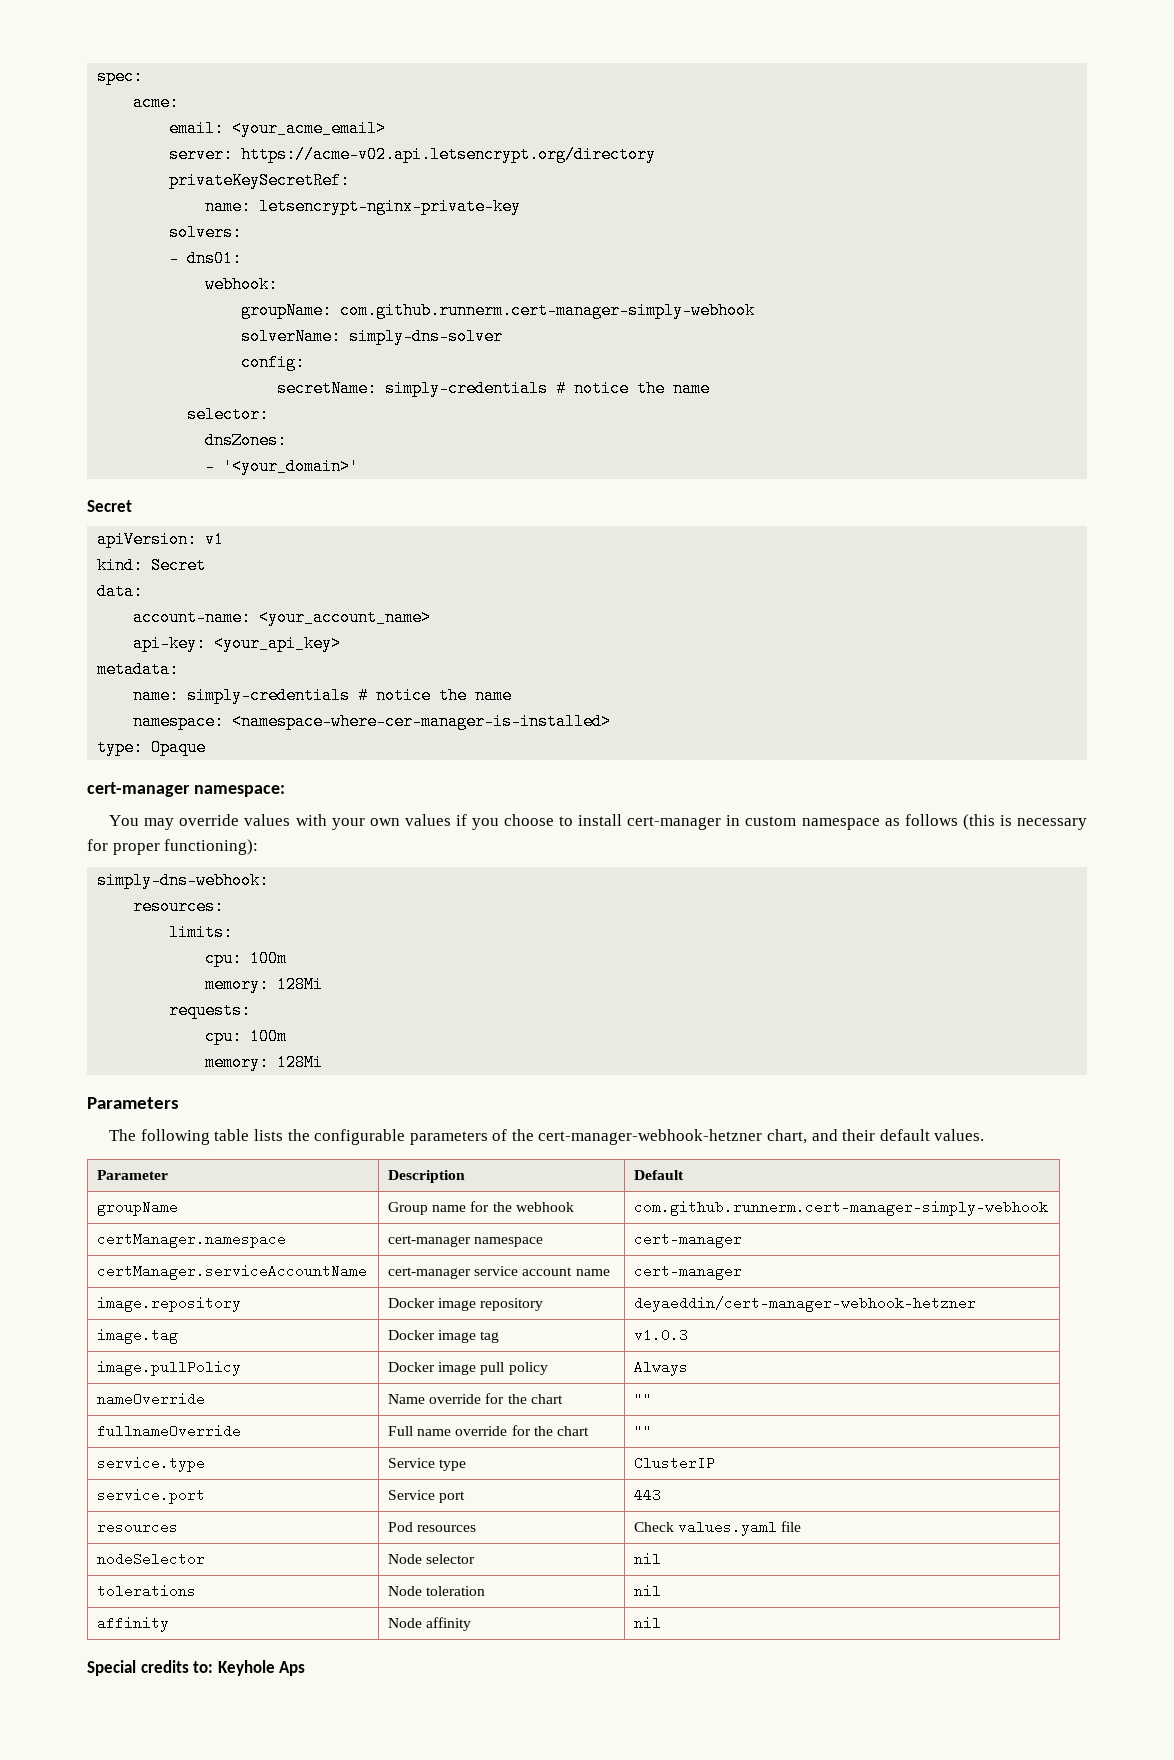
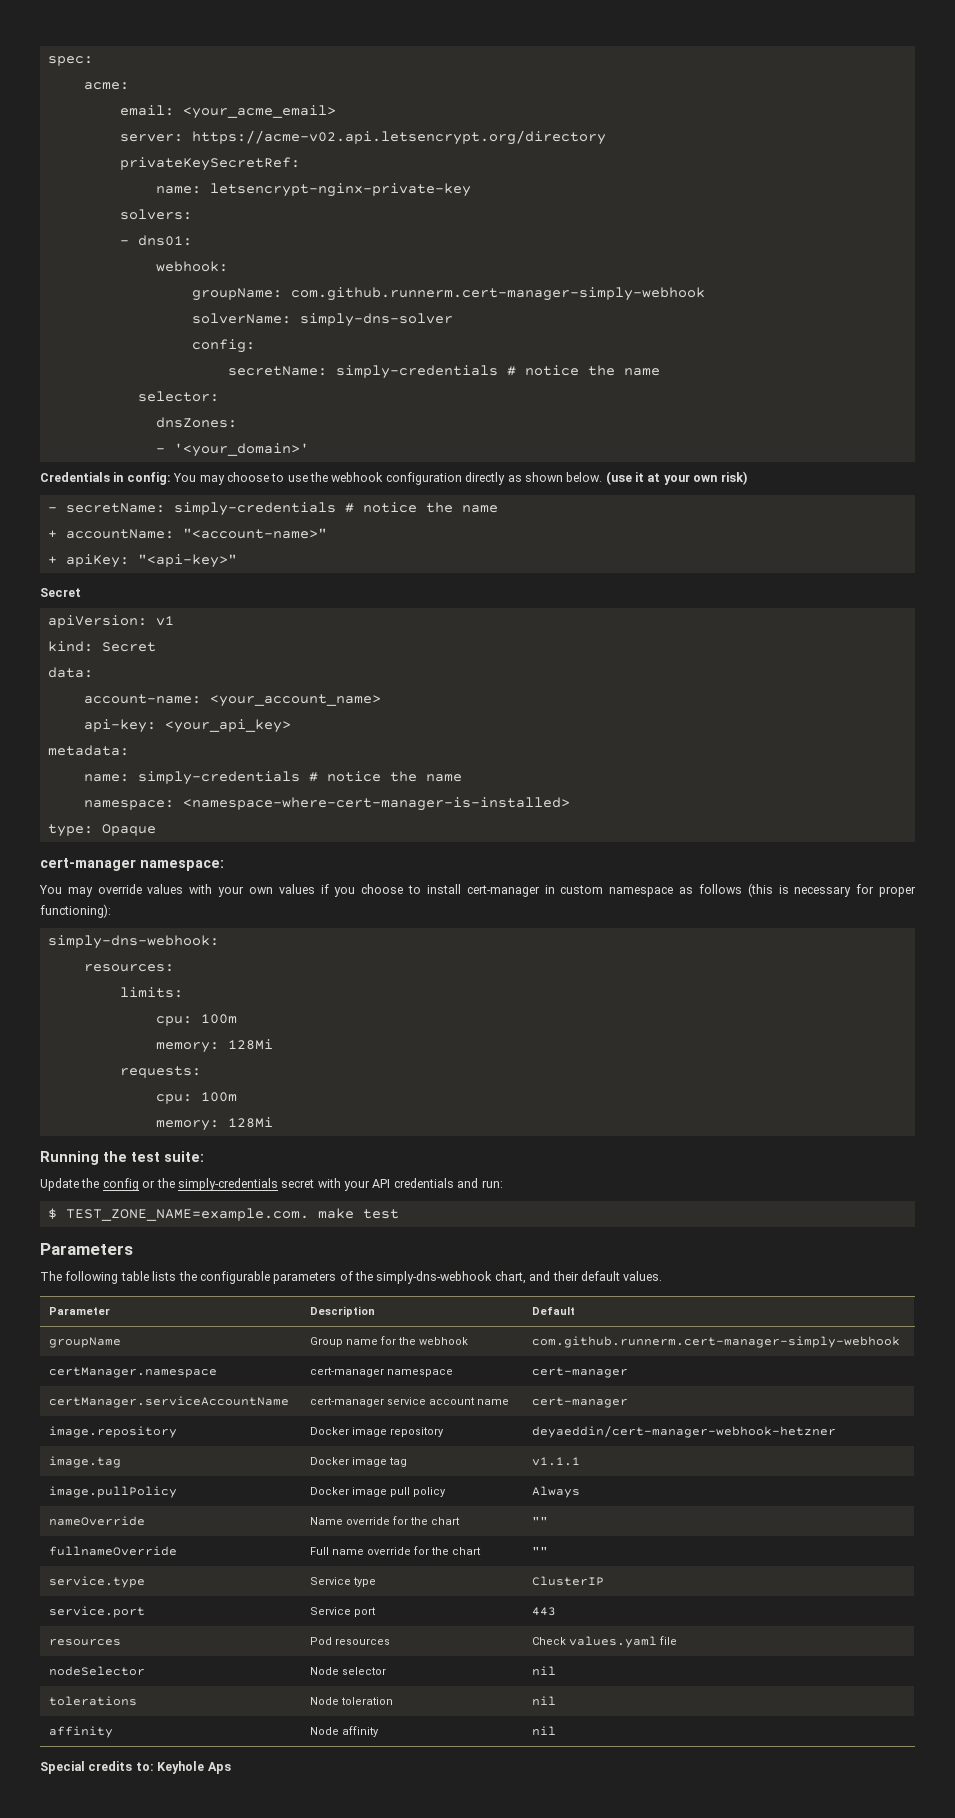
(360, 466) none -> [40,471,747,485] [47,502,498,516] [47,528,327,539] [47,554,237,568] // Credentials in config: You may choose to use the webhook configuration directly as shown below. (use it at your own risk) // - secretName: simply-credentials # notice the name // + accountName: "<account-name>" // + apiKey: "<api-key>"
[232,713,612,730] <namespace-where-cer-manager-is-installed> -> [182,797,570,811] <namespace-where-cert-manager-is-installed>
(324, 1062) none -> [40,1151,204,1165] [40,1178,503,1191] [47,1208,399,1221] // Running the test suite: // Update the config or the simply-credentials secret with your API credentials and run: // $ TEST_ZONE_NAME=example.com. make test
[538,1129,763,1145] cert-manager-webhook-hetzner -> [376,1271,493,1284] simply-dns-webhook
[634,1328,689,1342] v1.0.3 -> [532,1457,581,1466] v1.1.1

